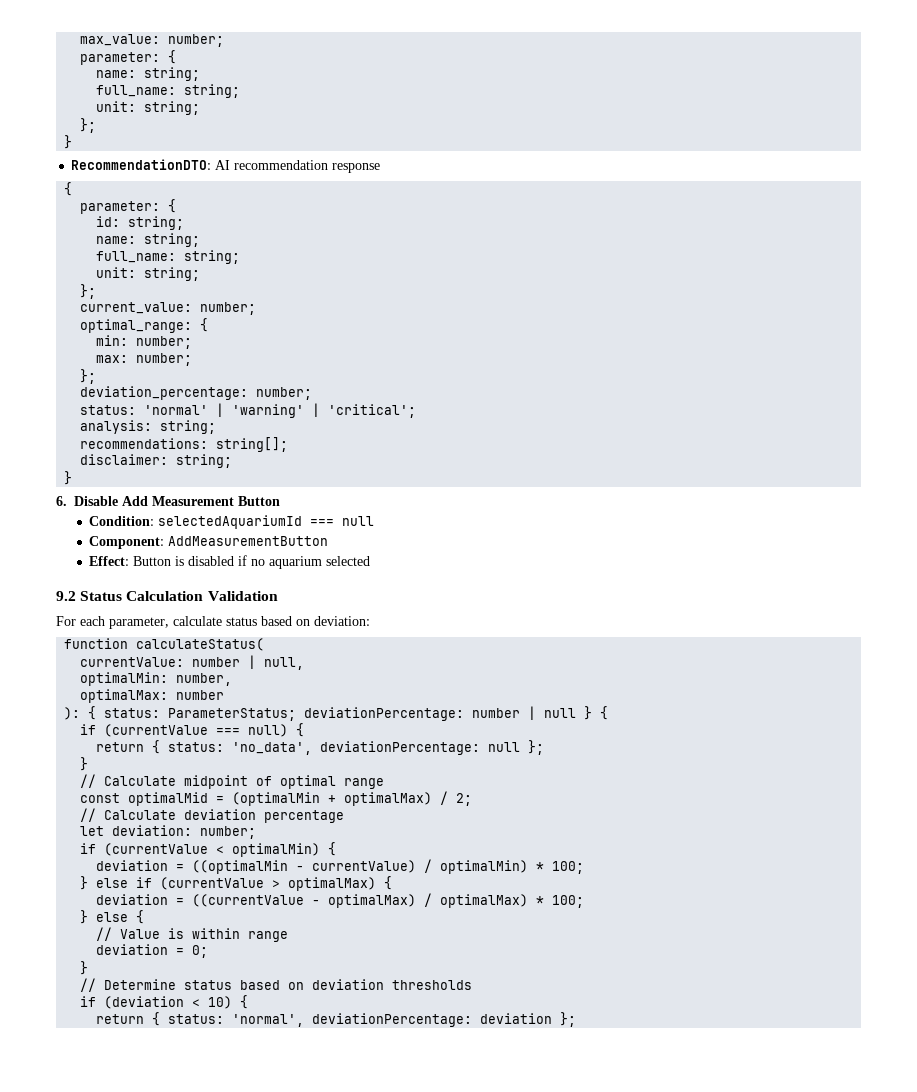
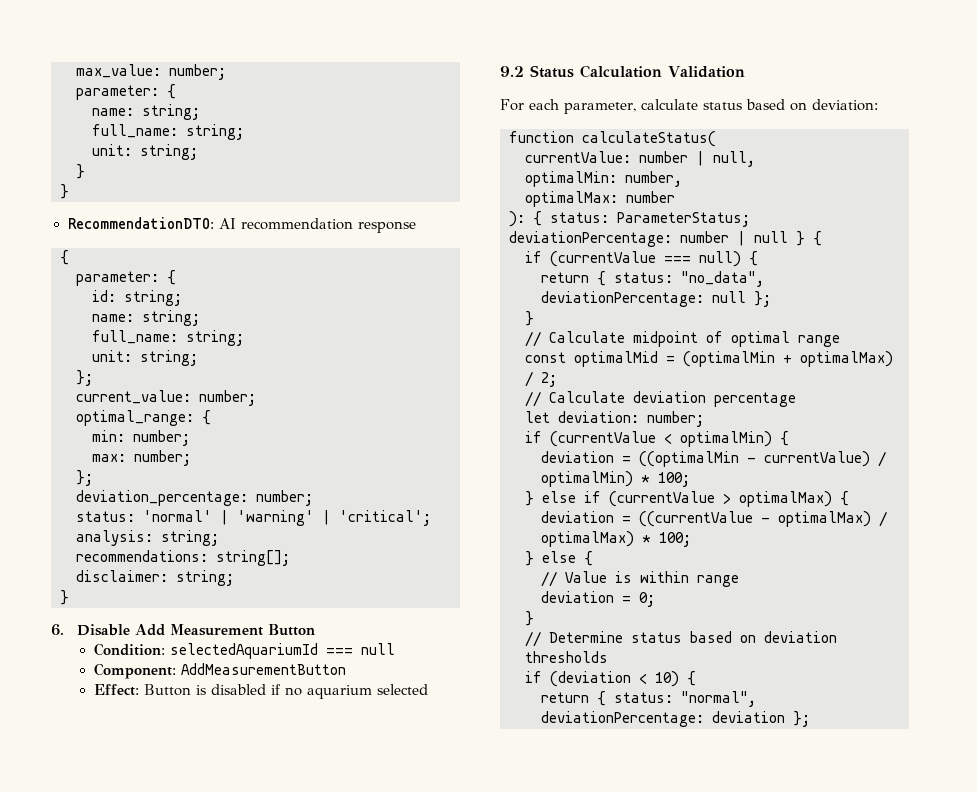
[80,118,97,133] }; -> [76,164,85,179] }
[232,742,313,755] 'no_data', -> [681,271,764,287] "no_data",
[232,1014,305,1027] 'normal', -> [681,691,756,707] "normal",

